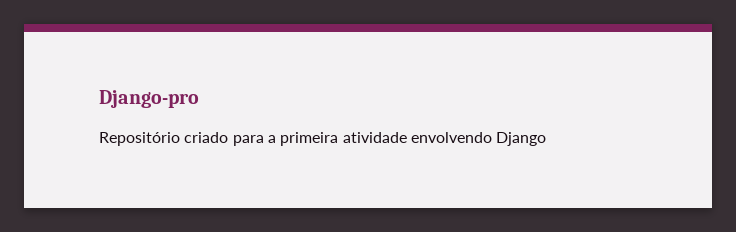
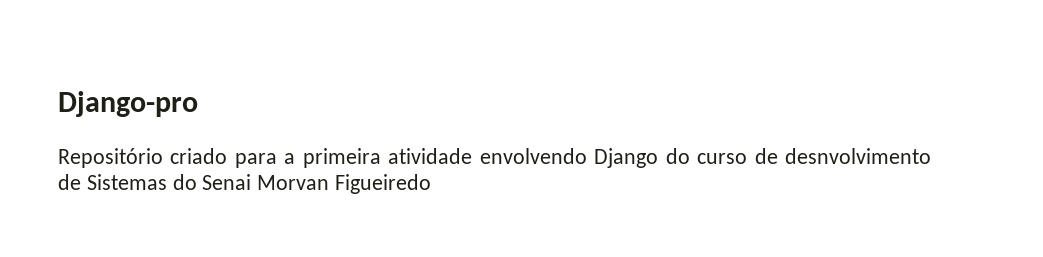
(547, 139) none -> [665,148,932,164] [58,174,432,194] do curso de desnvolvimento de Sistemas do Senai Morvan Figueiredo

